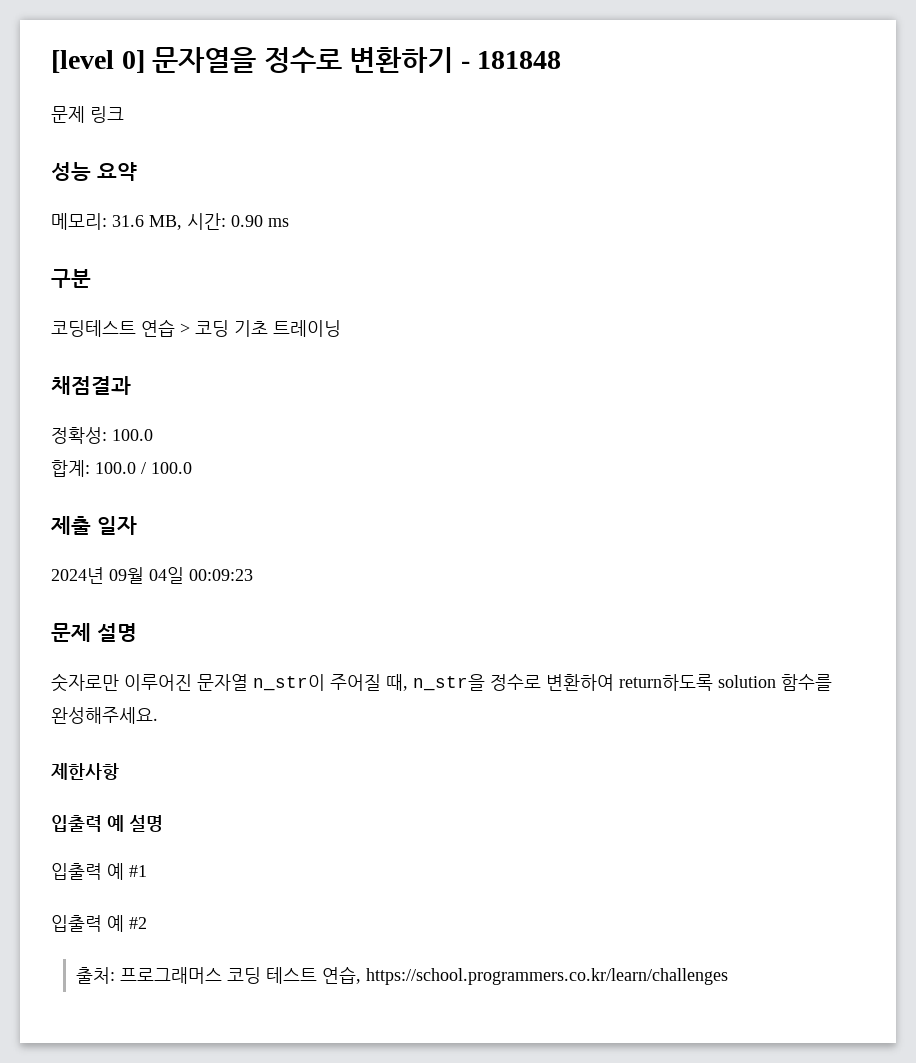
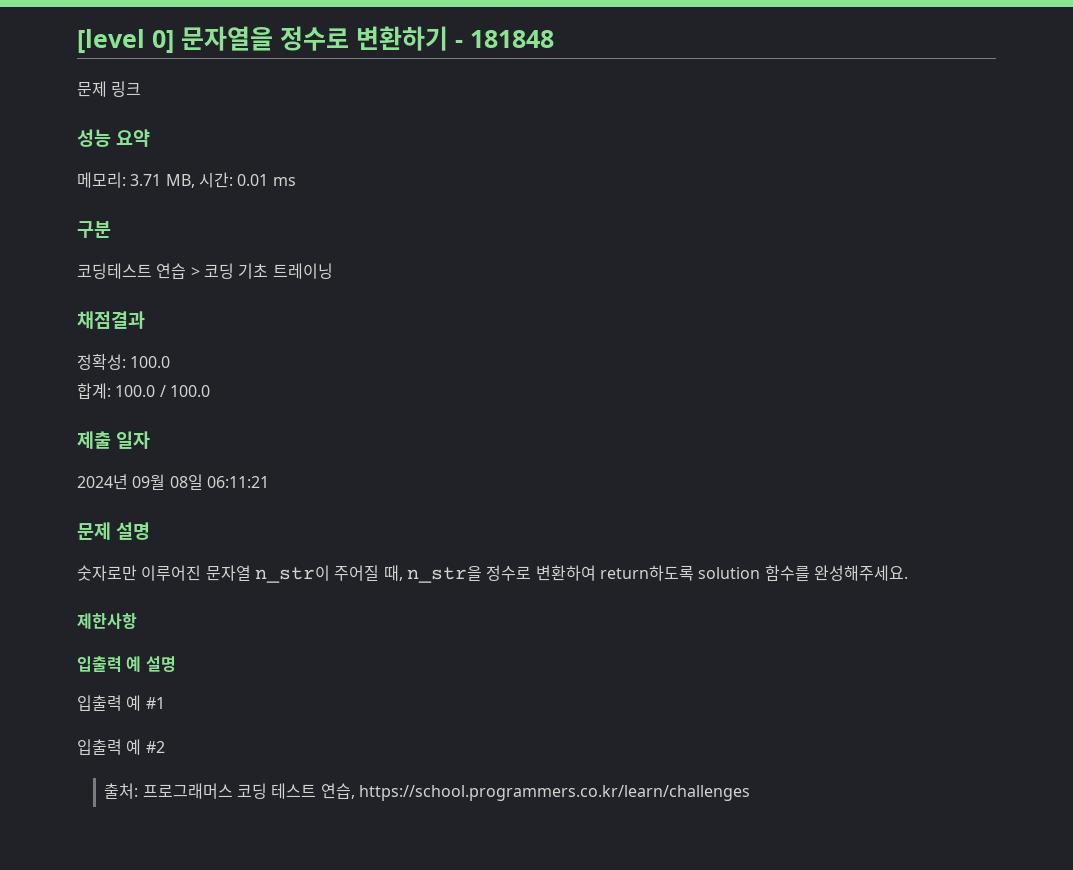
[112,215,144,227] 31.6 -> [130,174,162,186] 3.71
[231,215,263,227] 0.90 -> [237,174,269,186] 0.01
[149,567,253,584] 04일 00:09:23 -> [169,474,269,490] 08일 06:11:21

